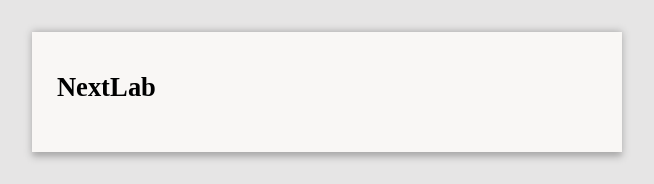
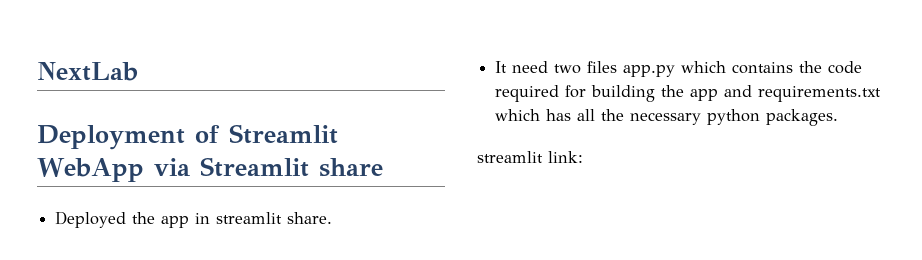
(156, 86) none -> [37,124,338,150] [37,157,383,182] [55,211,333,228] [495,61,863,77] [495,85,882,102] [495,109,839,126] [477,151,583,163] // Deployment of Streamlit WebApp via Streamlit share // Deployed the app in streamlit share. // It need two files app.py which contains the code required for building the app and requirements.txt which has all the necessary python packages. // streamlit link:

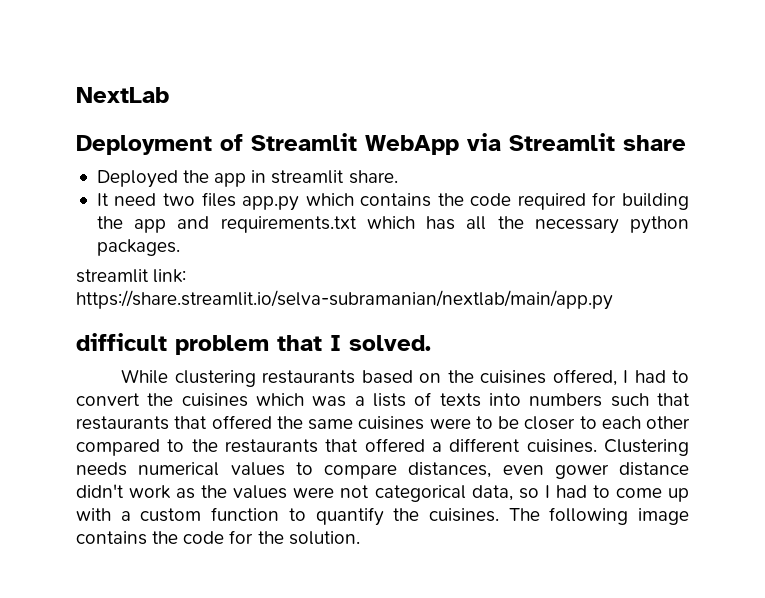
(583, 157) none -> [76,290,613,310] [76,333,431,355] [121,369,690,387] [76,392,690,407] [76,415,690,430] [76,438,689,456] [76,462,689,479] [76,484,689,502] [76,507,689,526] [76,530,360,545] https://share.streamlit.io/selva-subramanian/nextlab/main/app.py // difficult problem that I solved. // While clustering restaurants based on the cuisines offered, I had to convert the cuisines which was a lists of texts into numbers such that restaurants that offered the same cuisines were to be closer to each other compared to the restaurants that offered a different cuisines. Clustering needs numerical values to compare distances, even gower distance didn't work as the values were not categorical data, so I had to come up with a custom function to quantify the cuisines. The following image contains the code for the solution.

